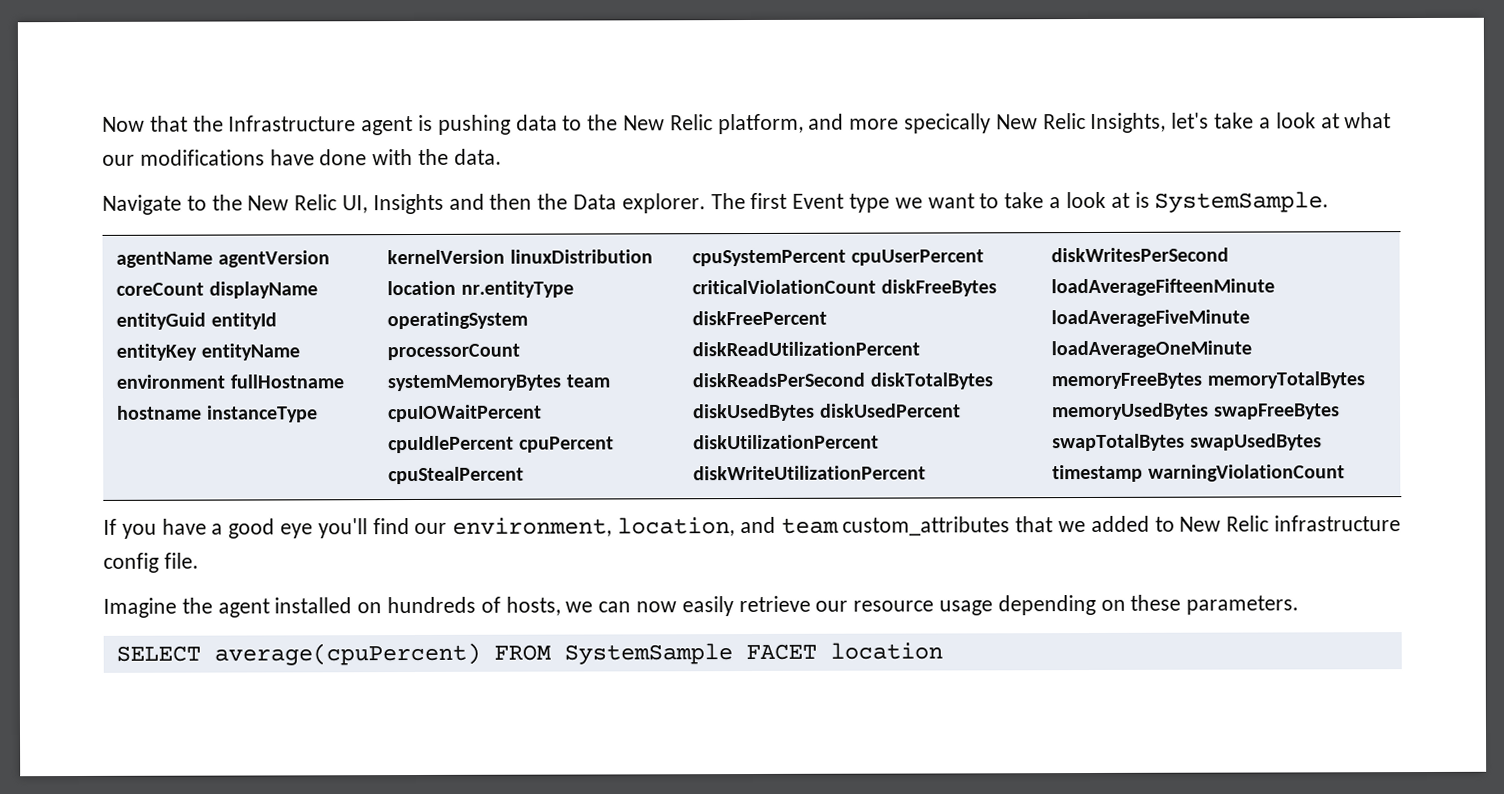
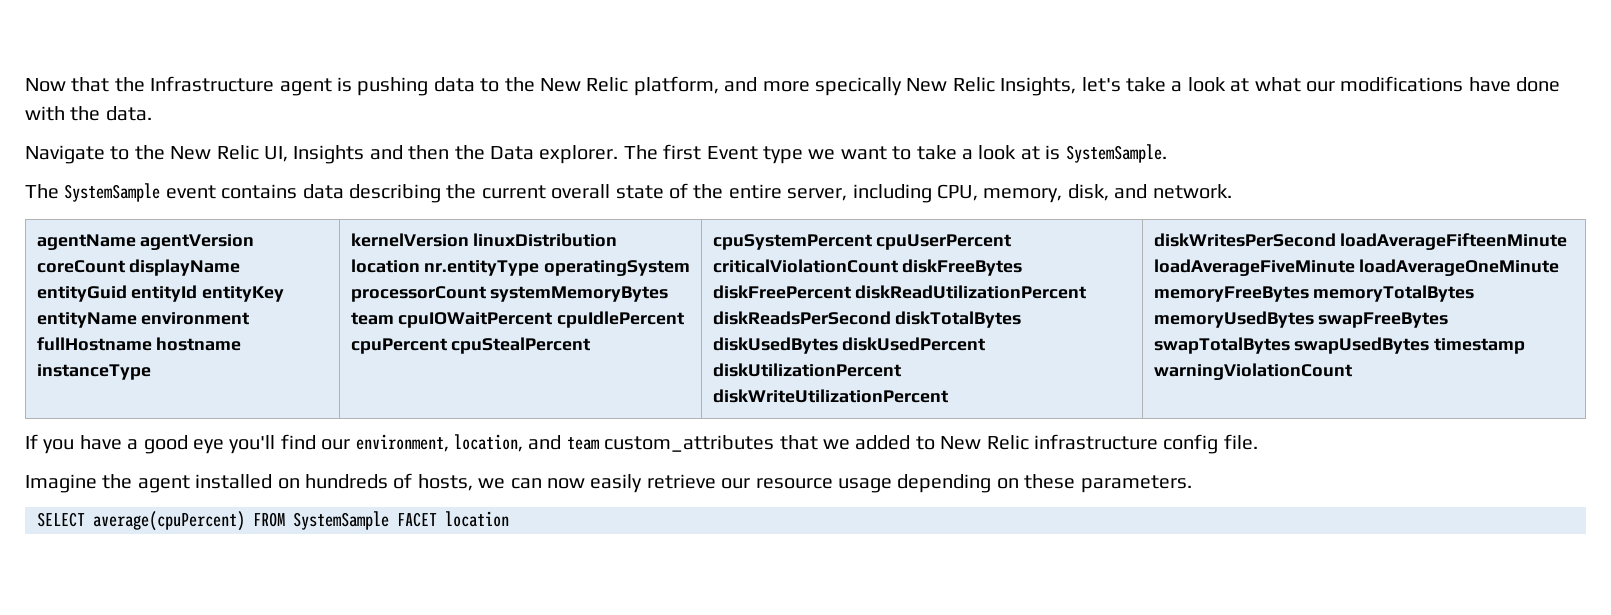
(1330, 202) none -> [25,183,1232,203] // The SystemSample event contains data describing the current overall state of the entire server, including CPU, memory, disk, and network.

